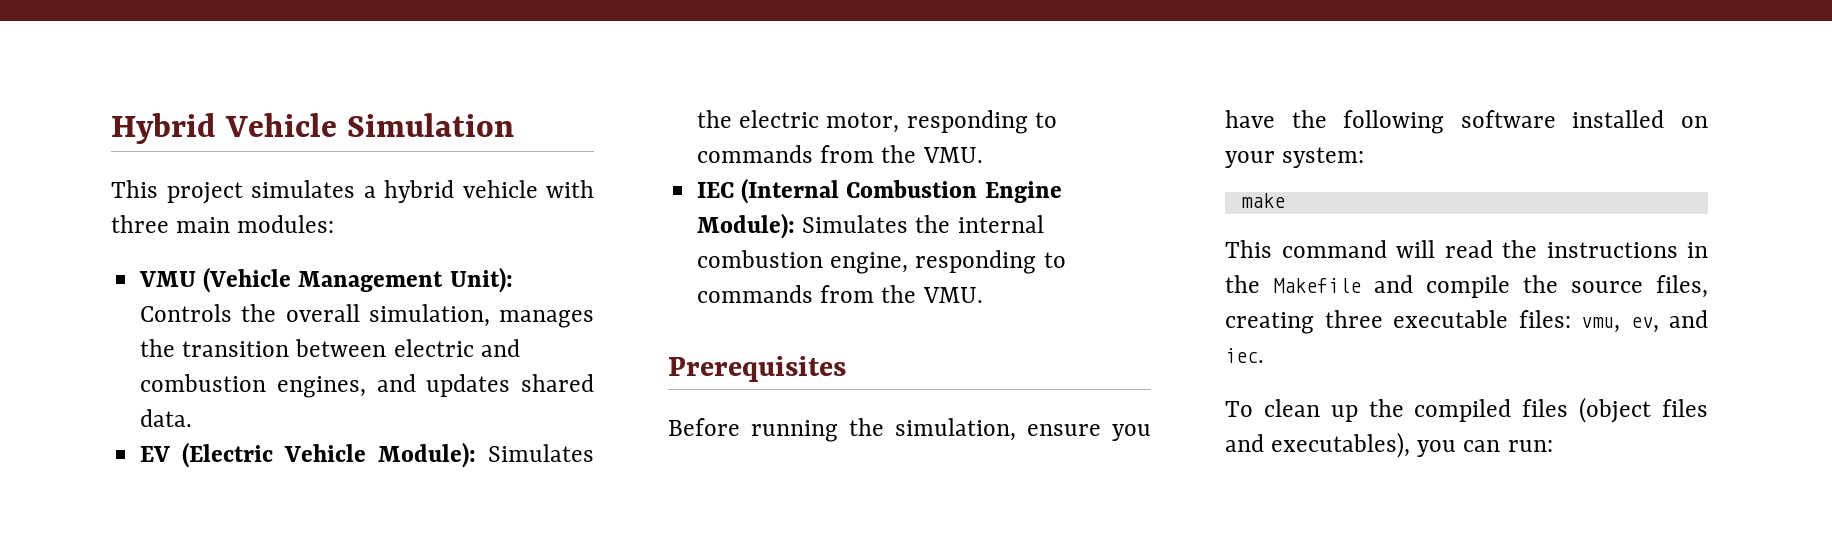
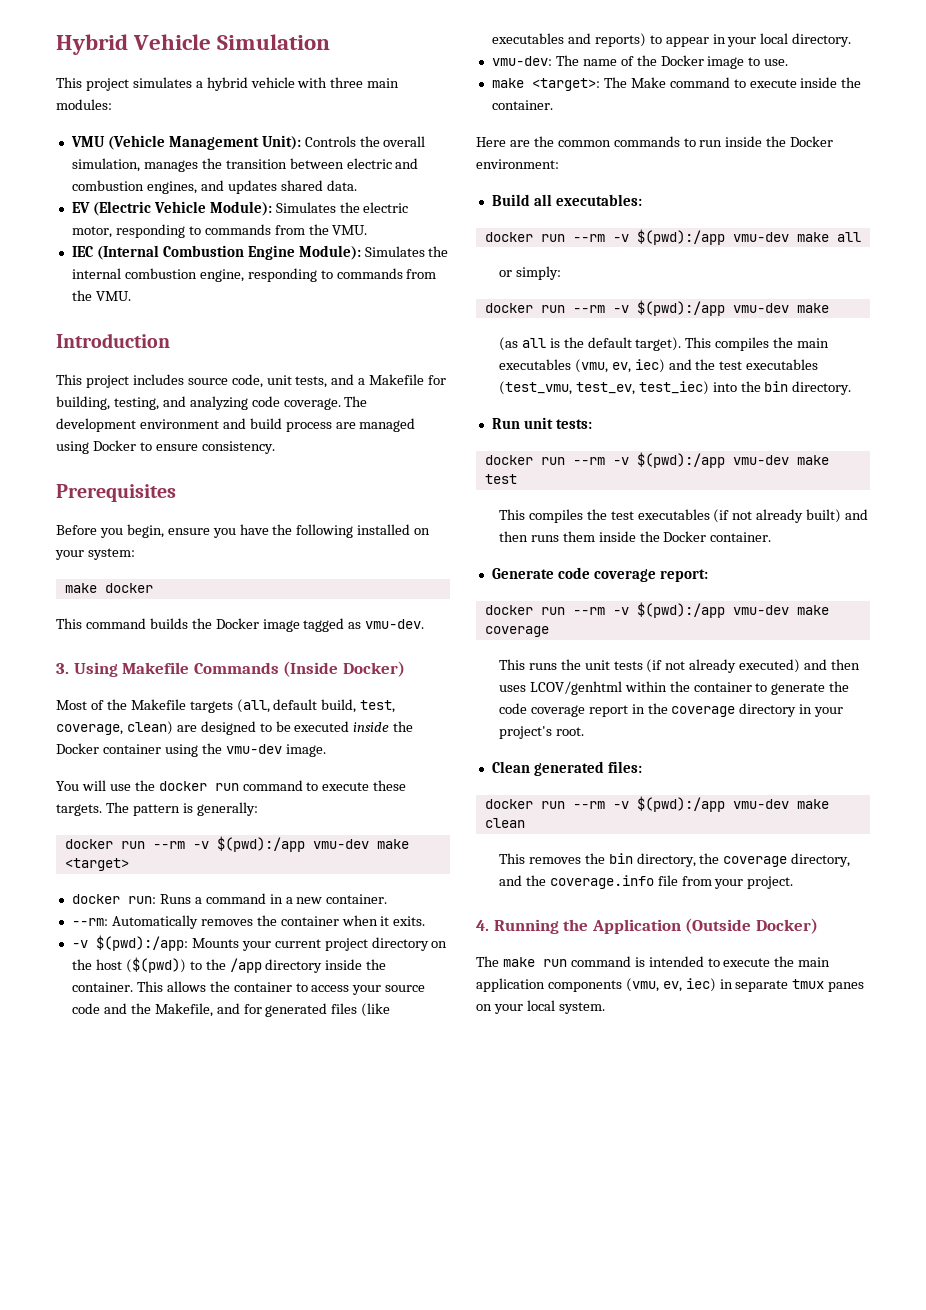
(983, 295) none -> [56,333,170,348] [56,374,447,388] [56,396,368,410] [56,418,416,432] [56,440,275,454] // Introduction // This project includes source code, unit tests, and a Makefile for building, testing, and analyzing code coverage. The development environment and build process are managed using Docker to ensure consistency.
[751,418,1016,442] running the simulation, -> [99,524,164,538] you begin,
[1460,110,1556,128] software -> (354, 531) none
(1285, 200) none -> [104,583,153,593] docker
[1396,240,1708,258] [1225,275,1708,298] [1225,310,1708,334] [1225,348,1264,363] [1225,397,1708,423] [1225,432,1553,458] will read the instructions in the Makefile and compile the source files, creating three executable files: vmu, ev, and iec. // To clean up the compiled files (object files and executables), you can run: -> [149,618,425,632] [56,661,405,677] [56,699,396,713] [56,721,414,735] [56,743,326,757] [56,780,407,791] [56,802,258,816] [64,836,409,852] [64,858,129,871] [71,893,388,904] [71,915,426,929] [71,935,448,951] [71,957,387,973] [71,981,426,995] [71,1003,391,1017] [491,33,852,47] [491,55,789,69] [491,77,862,91] [491,100,553,110] [476,136,834,147] [476,159,559,169] [491,194,642,206] [484,229,861,245] [498,266,561,280] [484,300,829,316] [498,337,830,351] [498,359,819,373] [498,381,852,395] [491,417,592,429] [484,452,829,468] [484,474,517,484] [498,509,869,523] [498,531,772,542] [491,567,708,582] [484,602,829,618] [484,626,549,637] [498,659,861,673] [498,681,850,695] [498,703,844,717] [498,726,584,739] [491,761,642,776] [484,796,829,812] [484,818,525,828] [498,853,851,867] [498,875,794,889] [476,918,818,934] [476,956,831,967] [476,978,865,992] [476,1000,605,1014] builds the Docker image tagged as vmu-dev. // 3. Using Makefile Commands (Inside Docker) // Most of the Makefile targets (all, default build, test, coverage, clean) are designed to be executed inside the Docker container using the vmu-dev image. // You will use the docker run command to execute these targets. The pattern is generally: // docker run --rm -v $(pwd):/app vmu-dev make <target> // docker run: Runs a command in a new container. // --rm: Automatically removes the container when it exits. // -v $(pwd):/app: Mounts your current project directory on the host ($(pwd)) to the /app directory inside the container. This allows the container to access your source code and the Makefile, and for generated files (like executables and reports) to appear in your local directory. // vmu-dev: The name of the Docker image to use. // make <target>: The Make command to execute inside the container. // Here are the common commands to run inside the Docker environment: // Build all executables: // docker run --rm -v $(pwd):/app vmu-dev make all // or simply: // docker run --rm -v $(pwd):/app vmu-dev make // (as all is the default target). This compiles the main executables (vmu, ev, iec) and the test executables (test_vmu, test_ev, test_iec) into the bin directory. // Run unit tests: // docker run --rm -v $(pwd):/app vmu-dev make test // This compiles the test executables (if not already built) and then runs them inside the Docker container. // Generate code coverage report: // docker run --rm -v $(pwd):/app vmu-dev make coverage // This runs the unit tests (if not already executed) and then uses LCOV/genhtml within the container to generate the code coverage report in the coverage directory in your project's root. // Clean generated files: // docker run --rm -v $(pwd):/app vmu-dev make clean // This removes the bin directory, the coverage directory, and the coverage.info file from your project. // 4. Running the Application (Outside Docker) // The make run command is intended to execute the main application components (vmu, ev, iec) in separate tmux panes on your local system.

